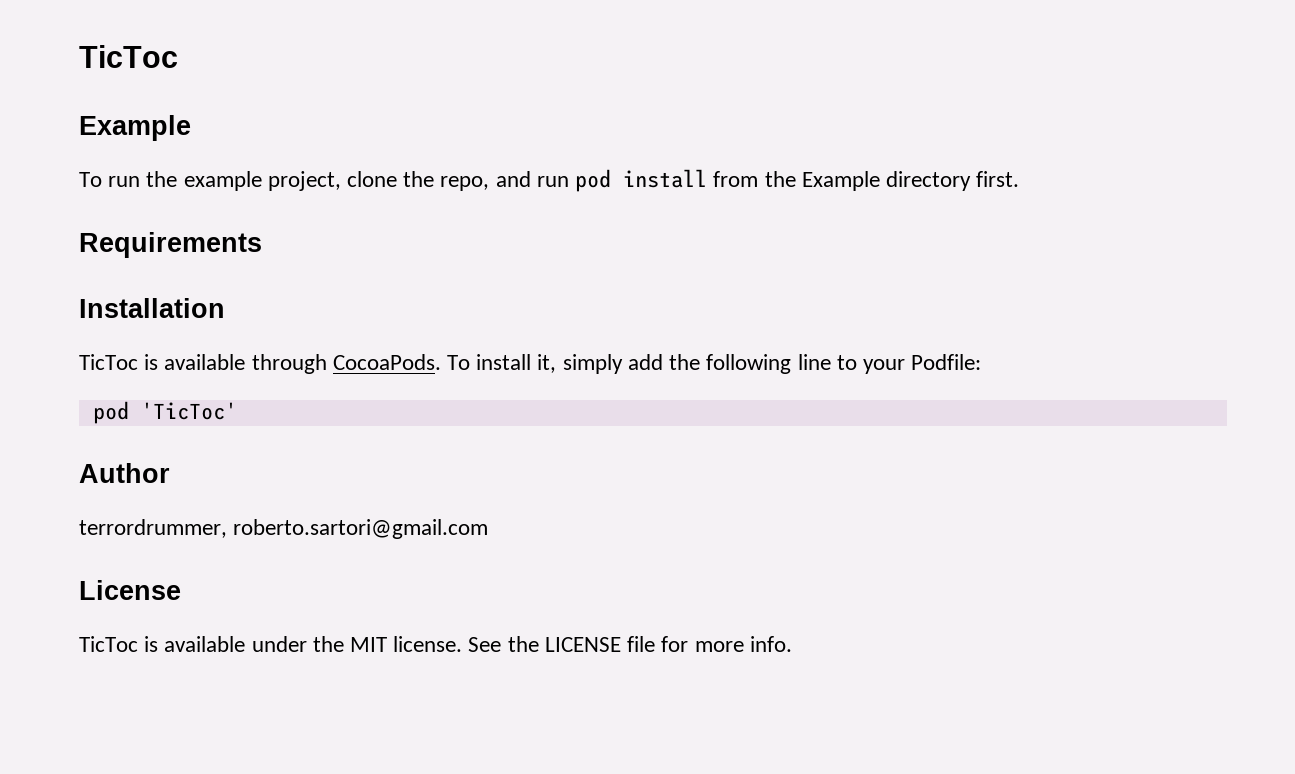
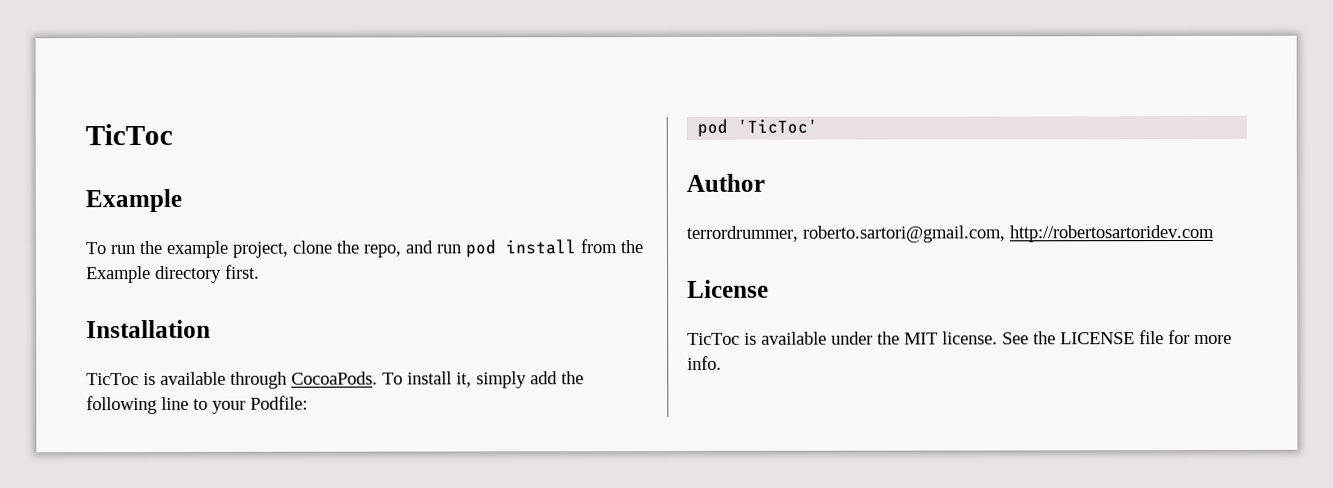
[79,232,262,258] // Requirements -> (260, 271) none
[233,519,489,539] roberto.sartori@gmail.com -> [802,224,1214,243] roberto.sartori@gmail.com, http://robertosartoridev.com

